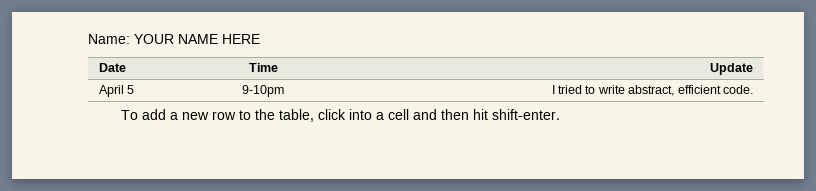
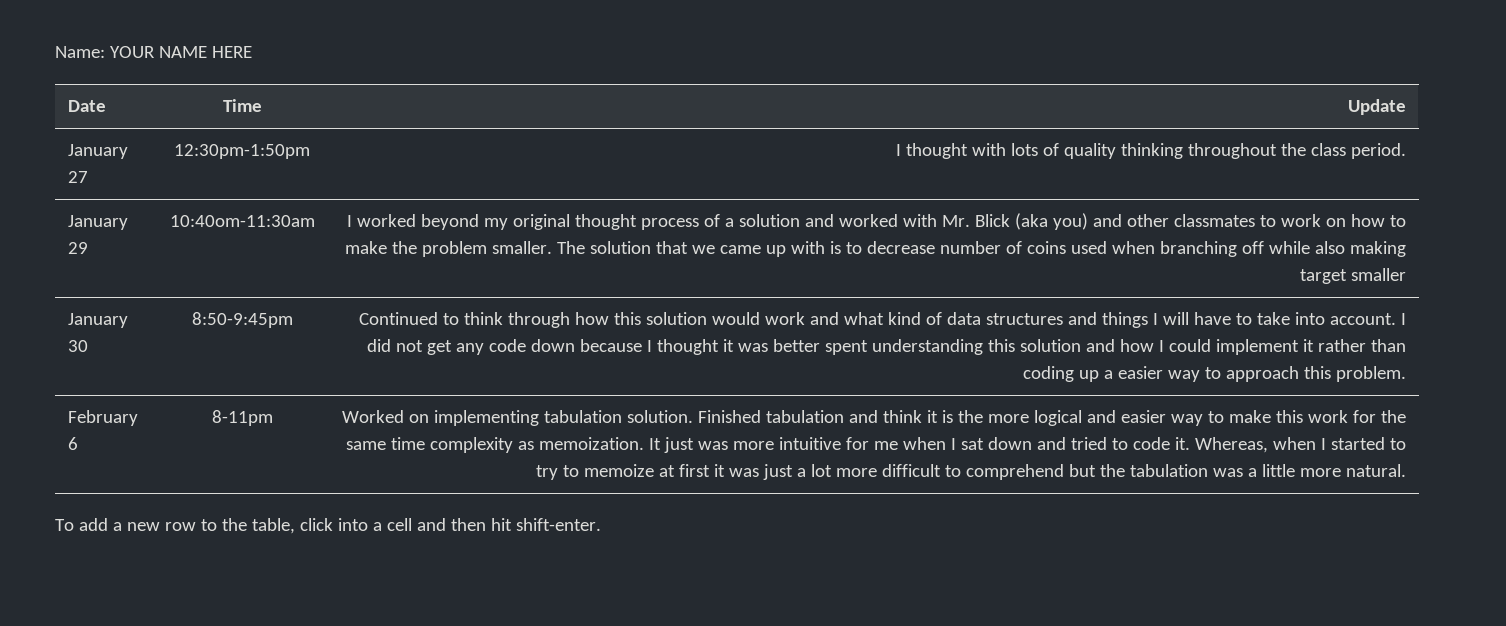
[99,85,135,97] [242,85,284,97] [551,85,753,96] April 5 | 9-10pm | I tried to write abstract, efficient code. -> [67,144,128,159] [67,171,88,183] [174,144,310,159] [896,143,1407,159] [67,215,128,230] [67,242,88,254] [169,215,315,227] [347,213,1407,230] [345,241,1407,257] [1300,268,1407,284] [67,313,128,328] [67,340,88,352] [191,312,293,328] [359,312,1407,328] [367,339,1407,355] [1023,366,1407,382] [67,410,138,426] [67,437,78,450] [211,410,273,426] [342,410,1407,426] [346,437,1407,453] [536,464,1407,480] January 27 | 12:30pm-1:50pm | I thought with lots of quality thinking throughout the class period. // January 29 | 10:40om-11:30am | I worked beyond my original thought process of a solution and worked with Mr. Blick (aka you) and other classmates to work on how to make the problem smaller. The solution that we came up with is to decrease number of coins used when branching off while also making target smaller // January 30 | 8:50-9:45pm | Continued to think through how this solution would work and what kind of data structures and things I will have to take into account. I did not get any code down because I thought it was better spent understanding this solution and how I could implement it rather than coding up a easier way to approach this problem. // February 6 | 8-11pm | Worked on implementing tabulation solution. Finished tabulation and think it is the more logical and easier way to make this work for the same time complexity as memoization. It just was more intuitive for me when I sat down and tried to code it. Whereas, when I started to try to memoize at first it was just a lot more difficult to comprehend but the tabulation was a little more natural.

